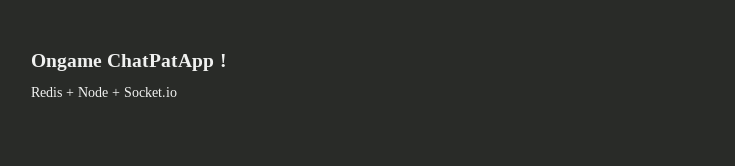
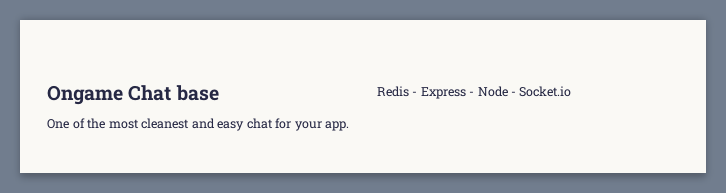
[107,54,227,71] [31,87,120,97] ChatPatApp ! // Redis + Node + -> [128,85,219,101] [47,118,349,131] [377,86,516,99] Chat base // One of the most cleanest and easy chat for your app. Redis - Express - Node -

